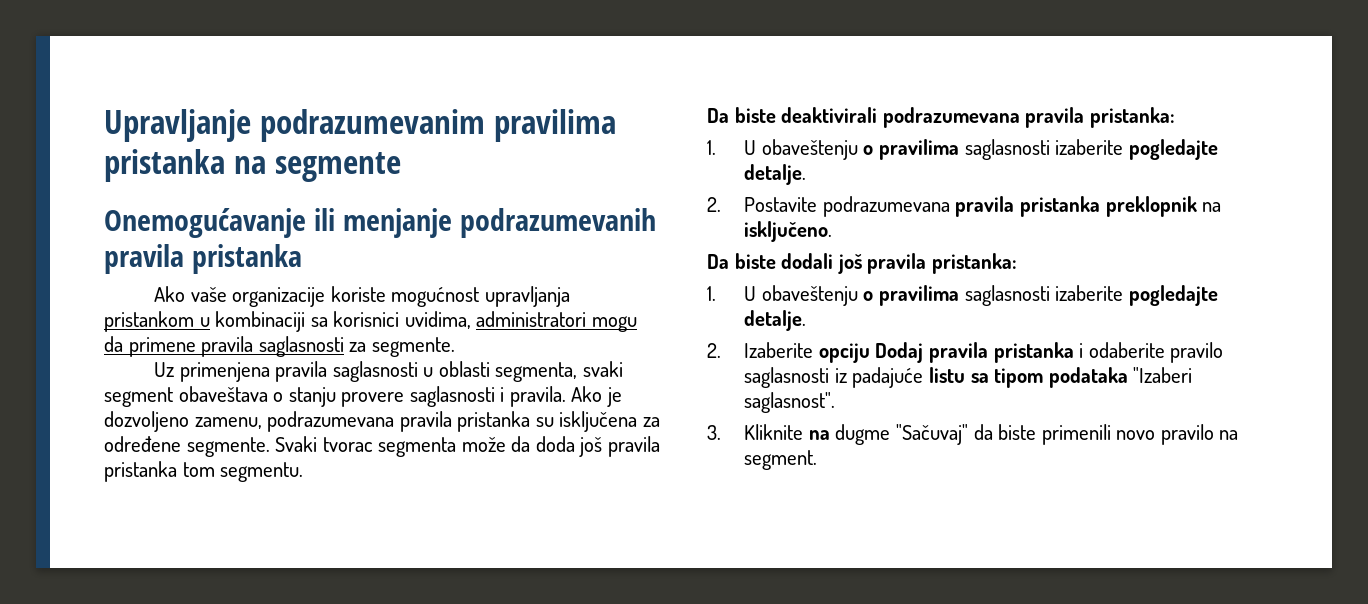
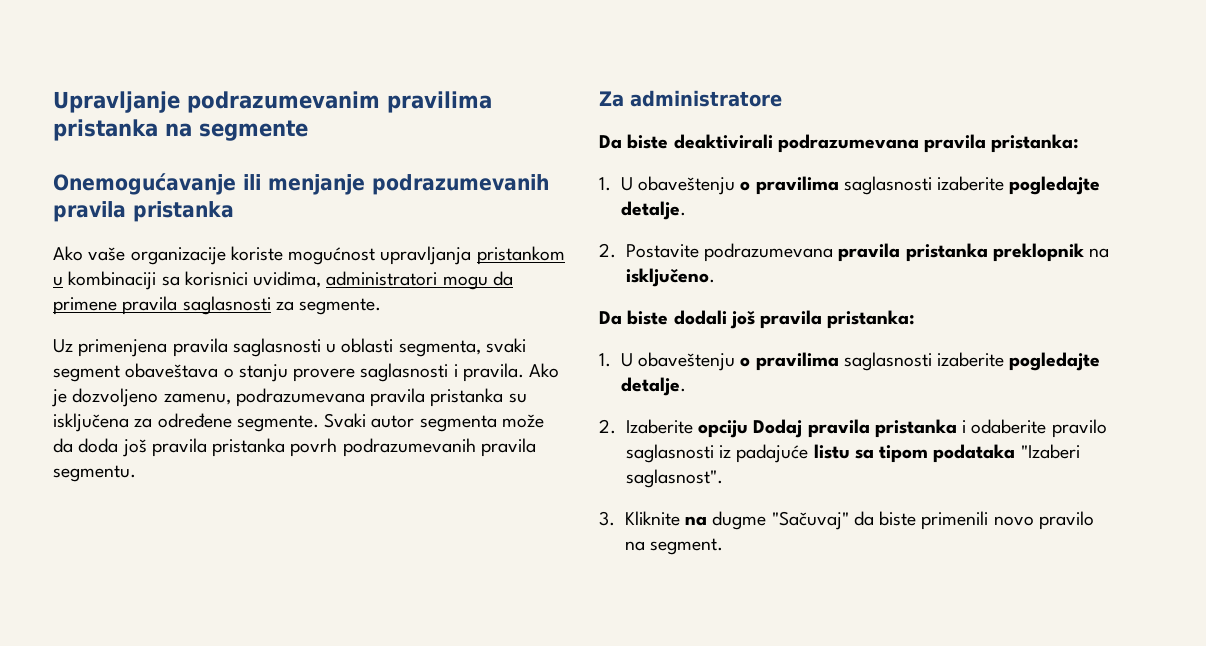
[322,437,373,452] tvorac -> [371,415,415,428] autor
[182,462,215,477] tom -> [290,438,536,457] povrh podrazumevanih pravila
(304, 472) none -> [599,90,782,107] // Za administratore

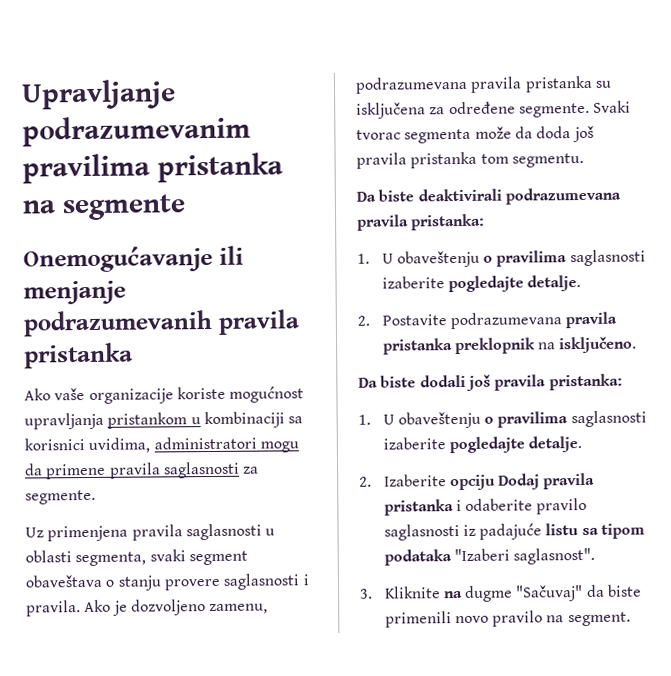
[371,415,415,428] autor -> [356,129,401,140] tvorac
[290,438,536,457] povrh podrazumevanih pravila -> [480,153,509,164] tom
[599,90,782,107] // Za administratore -> (584, 160) none

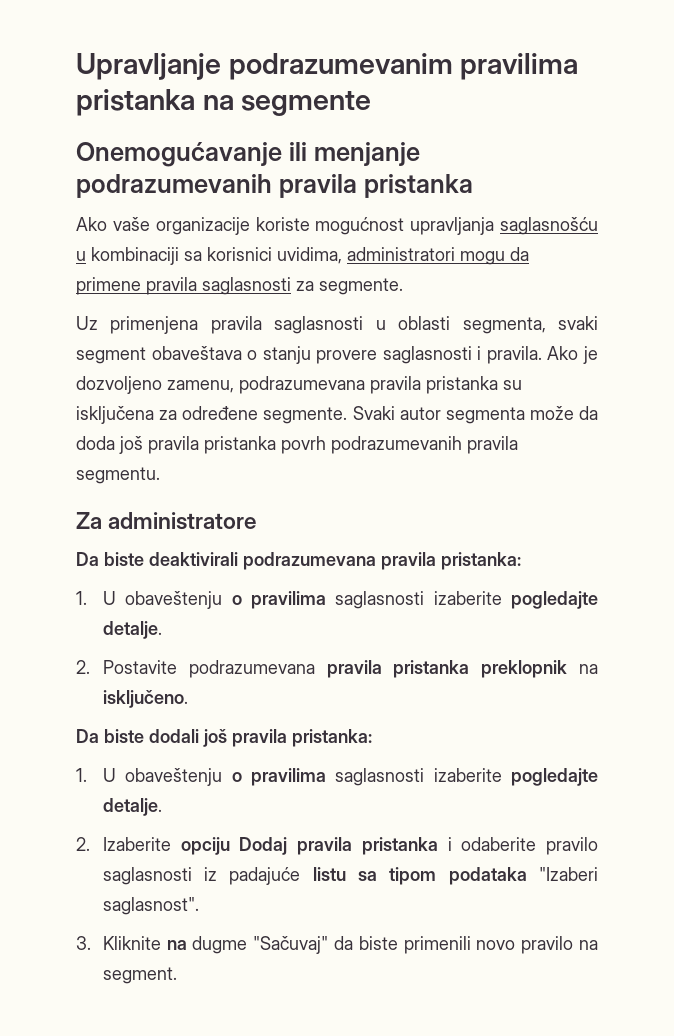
[107,412,188,429] pristankom -> [500,217,598,235] saglasnošću
[356,129,401,140] tvorac -> [399,407,441,420] autor
[480,153,509,164] tom -> [281,436,518,454] povrh podrazumevanih pravila
(584, 160) none -> [76,512,257,530] // Za administratore

